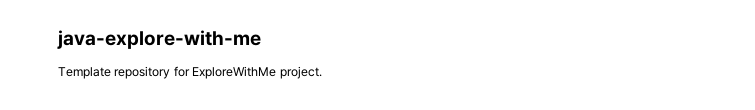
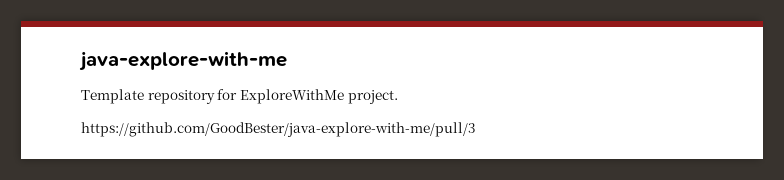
(322, 72) none -> [81,122,476,137] // https://github.com/GoodBester/java-explore-with-me/pull/3

